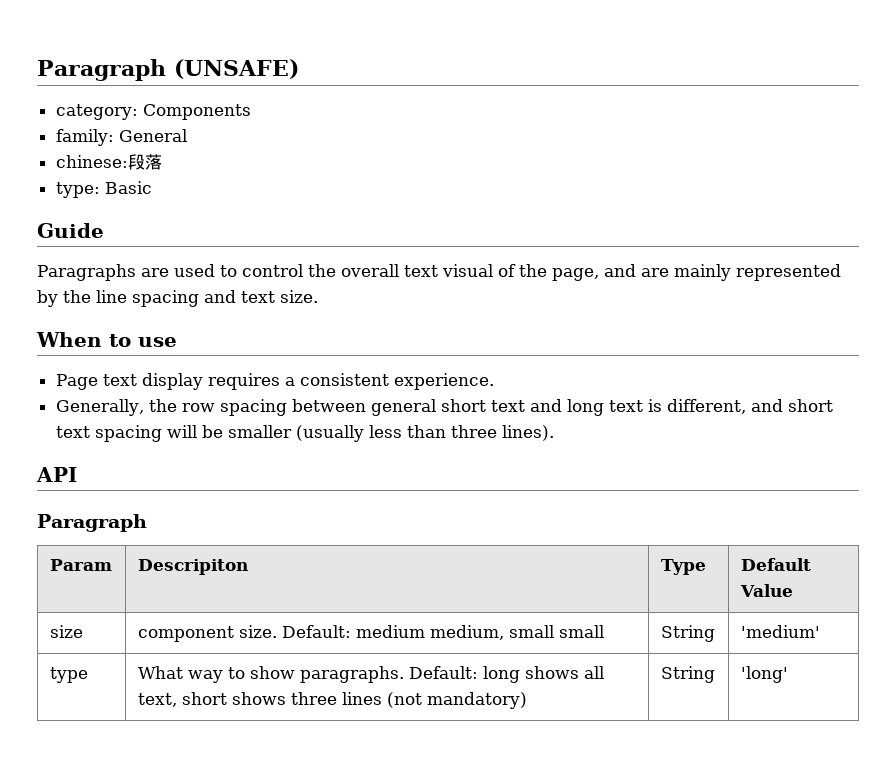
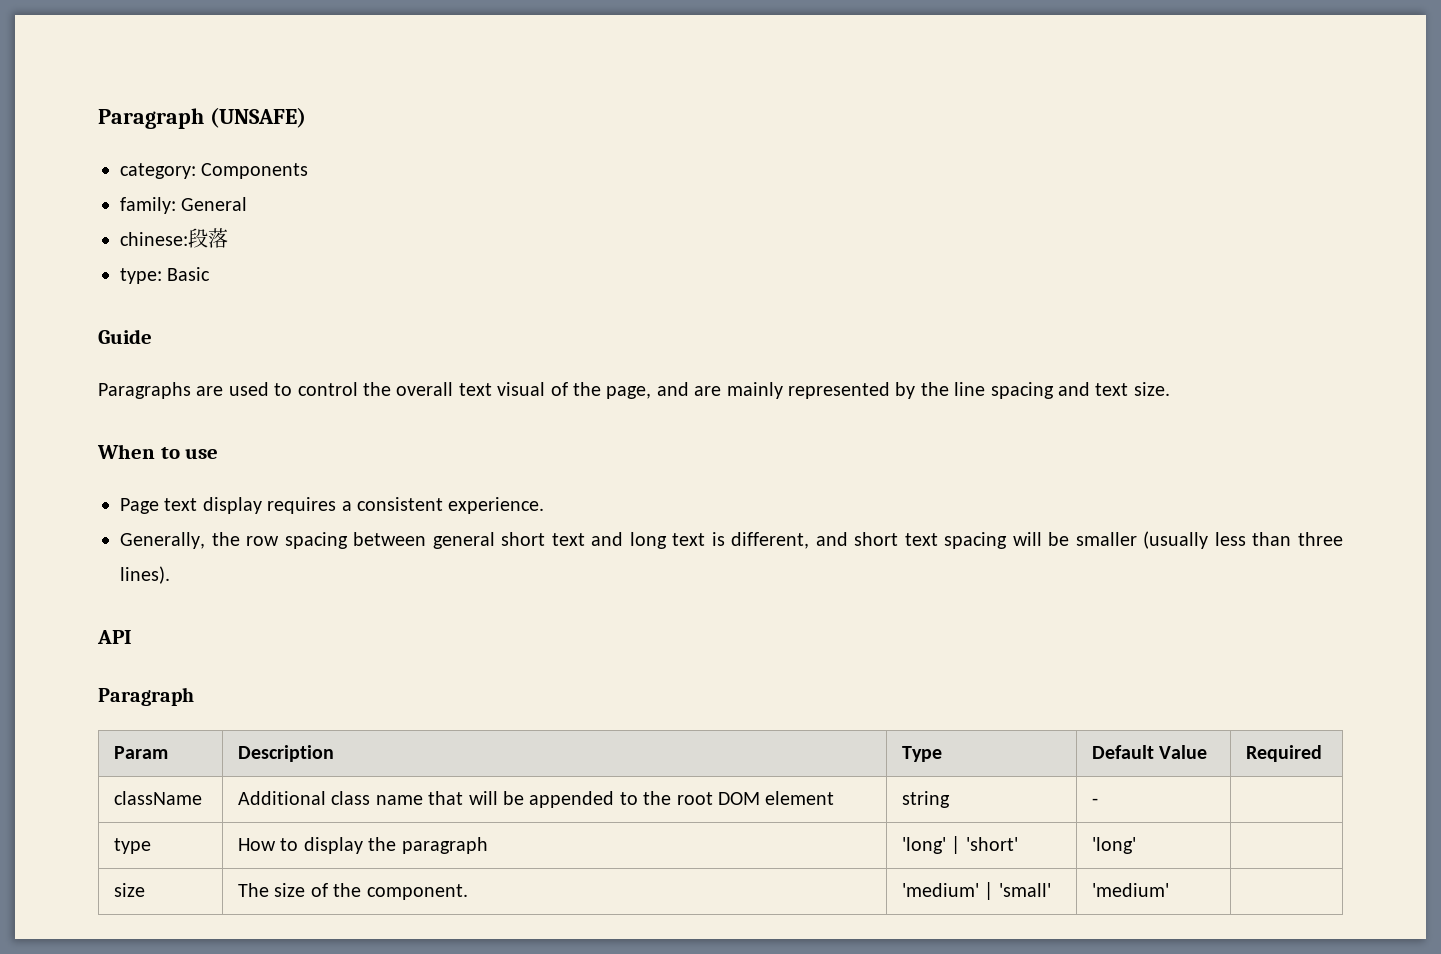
[137,559,248,575] Descripiton -> [237,745,334,762] Description
[49,625,83,638] [137,625,604,642] [660,625,715,642] [740,625,820,638] [49,667,88,683] [137,666,604,683] [137,692,527,709] [660,666,715,683] [740,666,788,683] // size | component size. Default: medium medium, small small | String | 'medium' // type | What way to show paragraphs. Default: long shows all text, short shows three lines (not mandatory) | String | 'long' -> [1245,745,1322,762] [113,791,202,805] [237,791,835,808] [901,791,950,808] [1091,798,1098,805] [113,838,151,854] [237,837,488,854] [901,836,1018,854] [1091,837,1136,854] [113,883,145,897] [237,883,468,900] [901,882,1051,900] [1091,883,1169,897] | Required // className | Additional class name that will be appended to the root DOM element | string | - | // type | How to display the paragraph | 'long' | 'short' | 'long' | // size | The size of the component. | 'medium' | 'small' | 'medium' |

